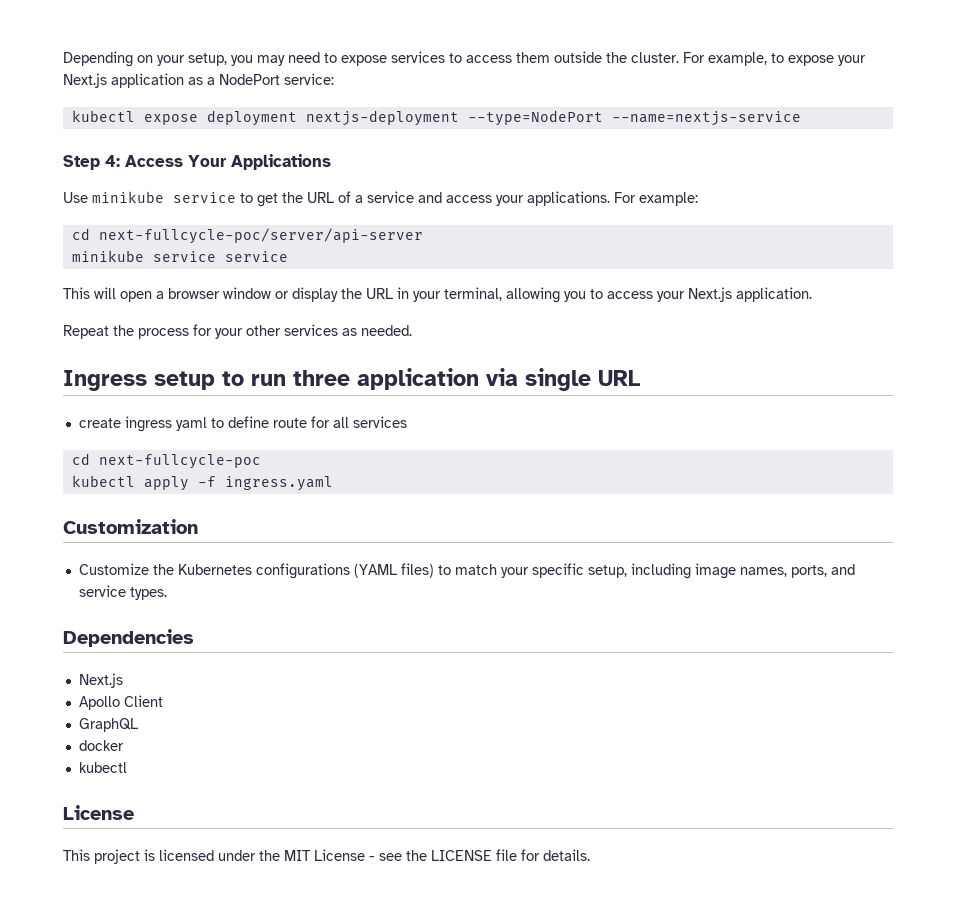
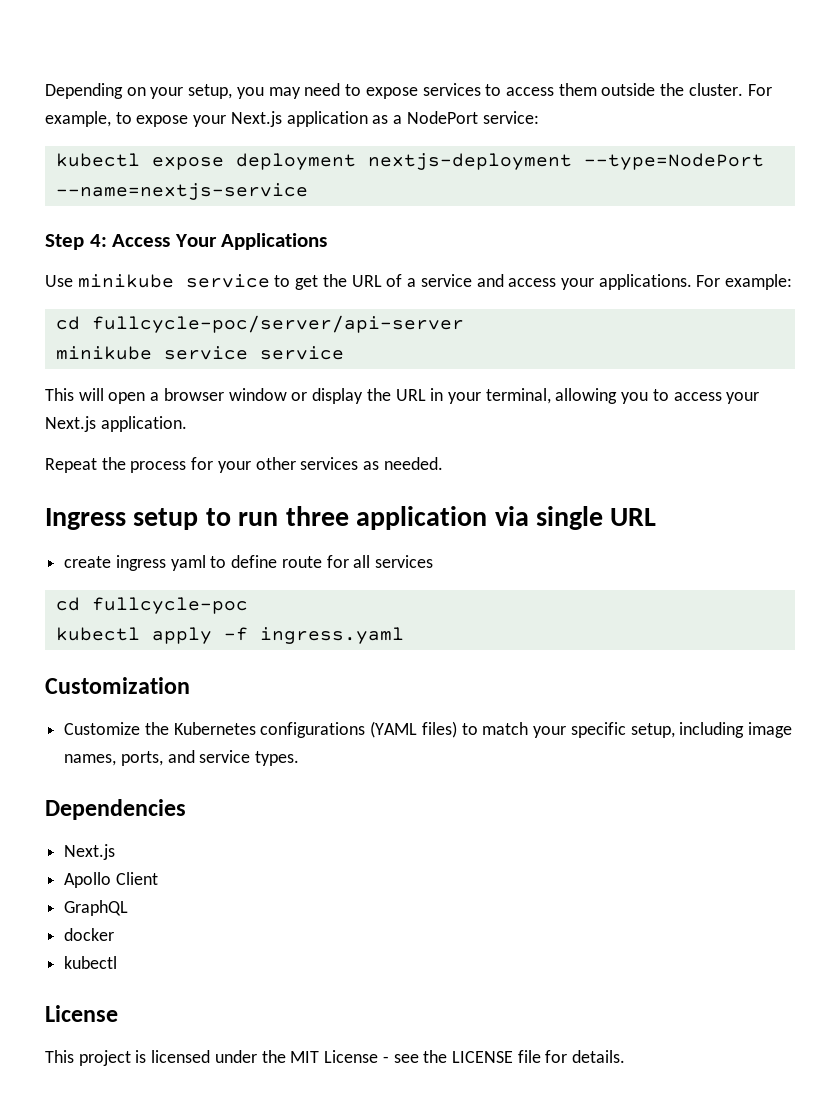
[98,228,423,244] next-fullcycle-poc/server/api-server -> [91,315,464,333] fullcycle-poc/server/api-server
[98,454,261,469] next-fullcycle-poc -> [91,597,248,614] fullcycle-poc

